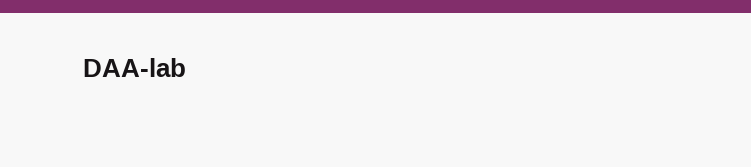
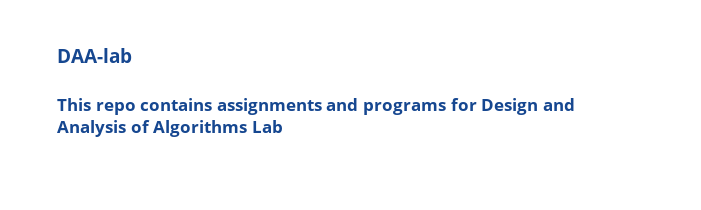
(186, 67) none -> [57,98,575,115] [57,120,283,137] // This repo contains assignments and programs for Design and Analysis of Algorithms Lab

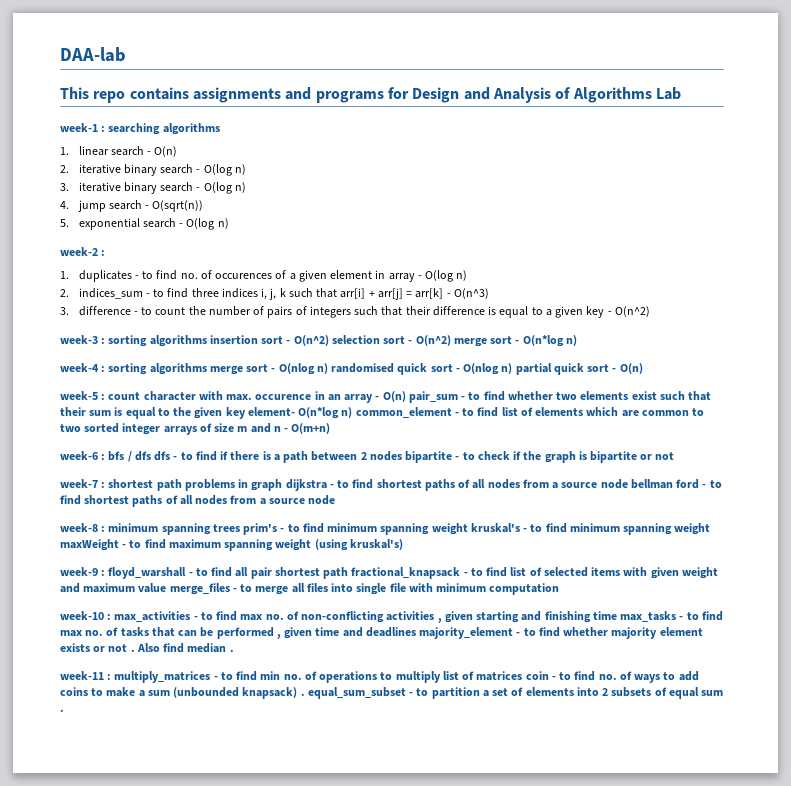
(283, 126) none -> [60,123,220,135] [60,146,178,157] [60,164,246,176] [60,182,246,194] [60,200,204,212] [60,218,229,230] [60,247,106,256] [60,270,468,282] [60,288,489,300] [60,306,650,318] [60,335,577,347] [60,363,643,375] [60,391,712,403] [60,407,705,419] [60,423,331,435] [60,451,675,463] [60,479,722,491] [60,495,336,507] [60,523,711,535] [60,539,403,551] [60,567,718,579] [60,583,560,595] [60,611,723,623] [60,627,703,639] [60,643,234,653] [60,671,699,683] [60,687,724,699] [60,709,64,712] // week-1 : searching algorithms // 1. linear search - O(n) // 2. iterative binary search - O(log n) // 3. iterative binary search - O(log n) // 4. jump search - O(sqrt(n)) // 5. exponential search - O(log n) // week-2 : // 1. duplicates - to find no. of occurences of a given element in array - O(log n) // 2. indices_sum - to find three indices i, j, k such that arr[i] + arr[j] = arr[k] - O(n^3) // 3. difference - to count the number of pairs of integers such that their difference is equal to a given key - O(n^2) // week-3 : sorting algorithms insertion sort - O(n^2) selection sort - O(n^2) merge sort - O(n*log n) // week-4 : sorting algorithms merge sort - O(nlog n) randomised quick sort - O(nlog n) partial quick sort - O(n) // week-5 : count character with max. occurence in an array - O(n) pair_sum - to find whether two elements exist such that their sum is equal to the given key element- O(n*log n) common_element - to find list of elements which are common to two sorted integer arrays of size m and n - O(m+n) // week-6 : bfs / dfs dfs - to find if there is a path between 2 nodes bipartite - to check if the graph is bipartite or not // week-7 : shortest path problems in graph dijkstra - to find shortest paths of all nodes from a source node bellman ford - to find shortest paths of all nodes from a source node // week-8 : minimum spanning trees prim's - to find minimum spanning weight kruskal's - to find minimum spanning weight maxWeight - to find maximum spanning weight (using kruskal's) // week-9 : floyd_warshall - to find all pair shortest path fractional_knapsack - to find list of selected items with given weight and maximum value merge_files - to merge all files into single file with minimum computation // week-10 : max_activities - to find max no. of non-conflicting activities , given starting and finishing time max_tasks - to find max no. of tasks that can be performed , given time and deadlines majority_element - to find whether majority element exists or not . Also find median . // week-11 : multiply_matrices - to find min no. of operations to multiply list of matrices coin - to find no. of ways to add coins to make a sum (unbounded knapsack) . equal_sum_subset - to partition a set of elements into 2 subsets of equal sum .

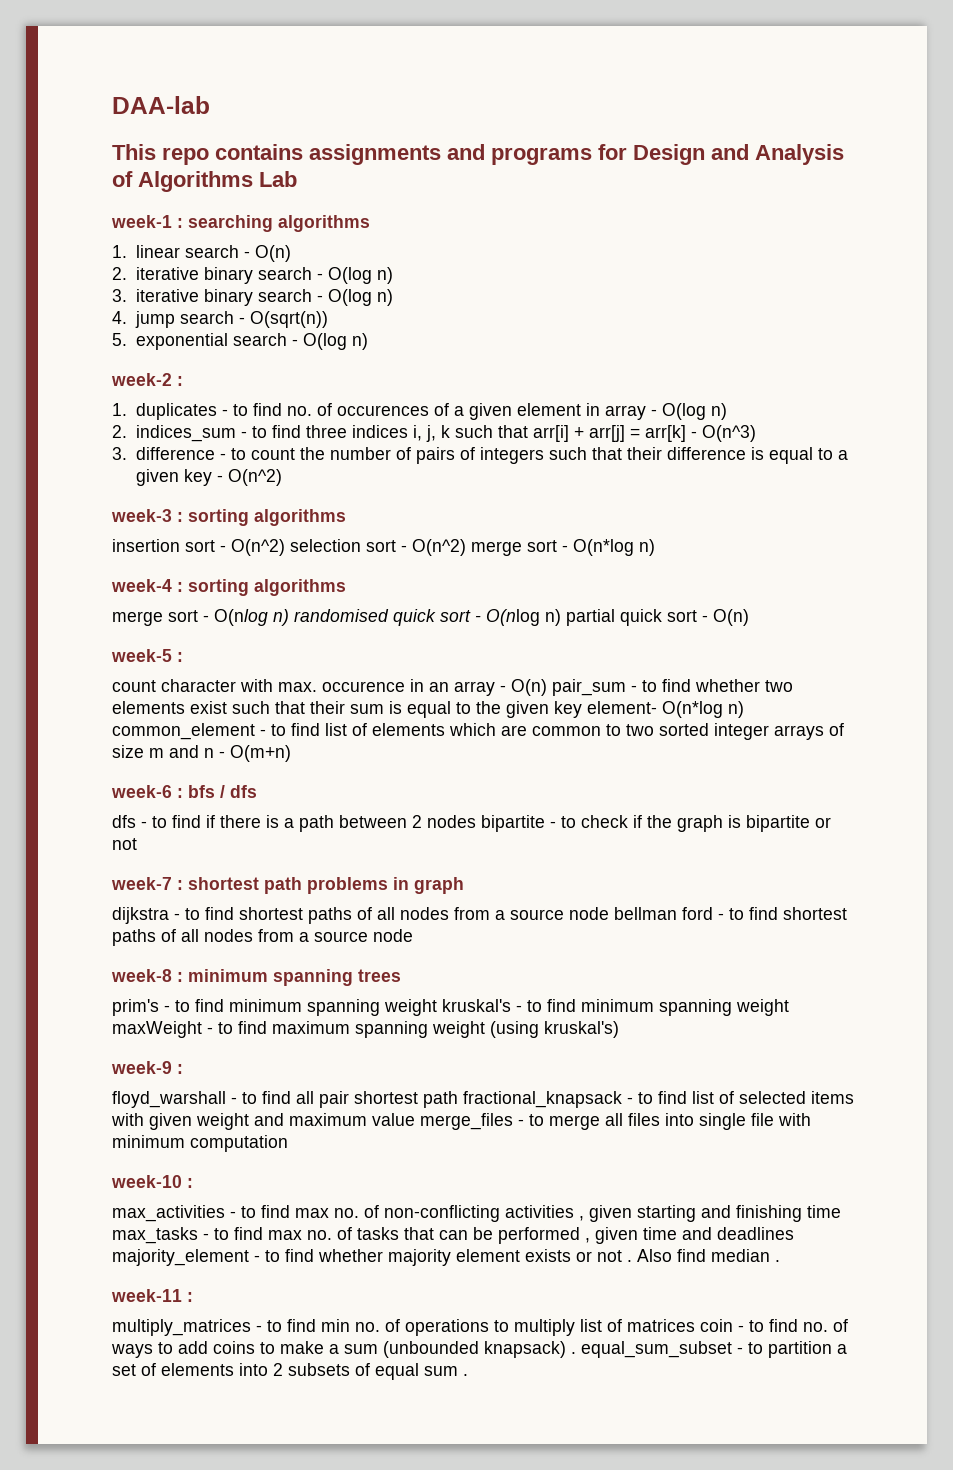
(207, 341) none -> (346, 517) //
(207, 369) none -> (346, 587) //
(106, 397) none -> (183, 657) //
(151, 456) none -> (257, 791) //
(283, 485) none -> (464, 885) //
(240, 528) none -> (401, 975) //
(106, 573) none -> (183, 1069) //
(112, 617) none -> (193, 1183) //
(112, 677) none -> (193, 1297) //

